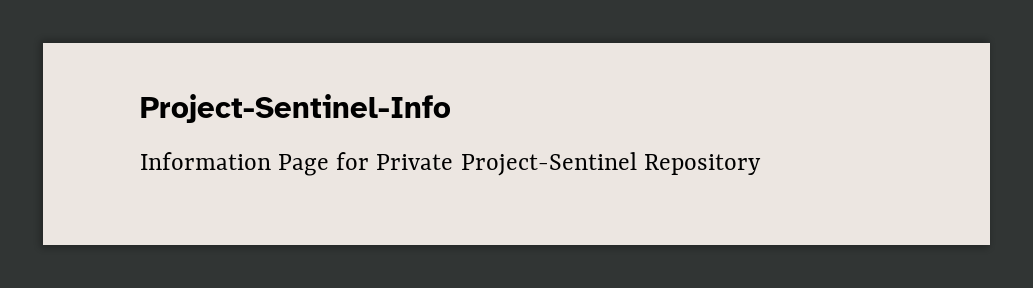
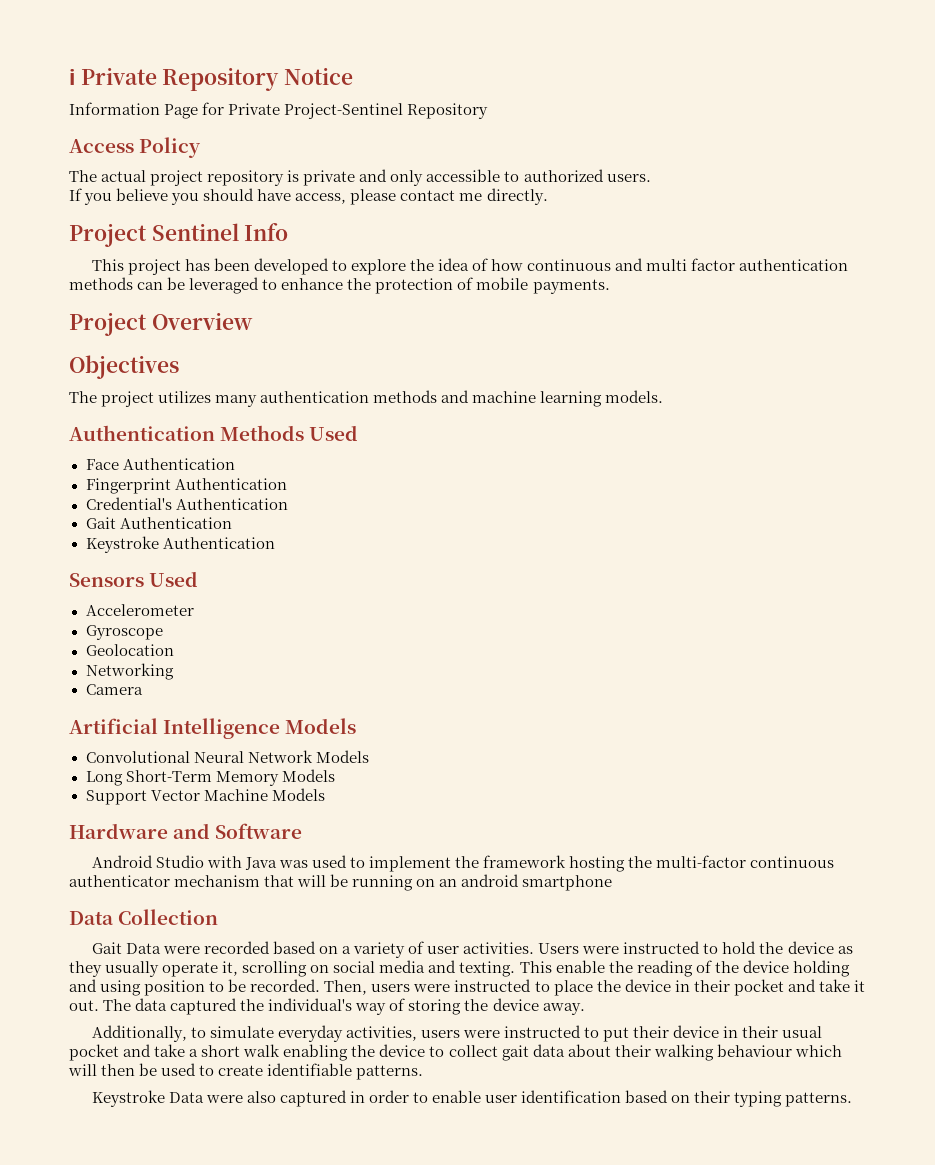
[140,94,451,123] Project-Sentinel-Info -> [69,67,354,91] ℹ Private Repository Notice
(761, 164) none -> [69,137,202,158] [69,169,651,186] [69,188,548,205] [69,223,289,247] [91,258,849,275] [69,277,610,294] [69,312,253,336] [69,355,179,379] [69,390,664,407] [69,425,359,441] [85,458,235,470] [85,478,287,494] [85,497,288,510] [85,517,232,529] [85,536,275,553] [69,571,199,587] [85,604,194,616] [85,625,163,640] [85,644,174,656] [85,663,174,680] [85,684,143,695] [69,718,357,739] [85,750,369,763] [85,769,335,786] [85,788,325,805] [69,823,303,839] [91,855,835,872] [69,874,613,891] [69,909,219,925] [91,941,853,958] [69,960,850,977] [69,979,865,996] [69,998,585,1015] [91,1025,823,1042] [69,1044,842,1061] [68,1063,424,1080] [91,1090,853,1107] // Access Policy // The actual project repository is private and only accessible to authorized users. // If you believe you should have access, please contact me directly. // Project Sentinel Info // This project has been developed to explore the idea of how continuous and multi factor authentication methods can be leveraged to enhance the protection of mobile payments. // Project Overview // Objectives // The project utilizes many authentication methods and machine learning models. // Authentication Methods Used // Face Authentication // Fingerprint Authentication // Credential's Authentication // Gait Authentication // Keystroke Authentication // Sensors Used // Accelerometer // Gyroscope // Geolocation // Networking // Camera // Artificial Intelligence Models // Convolutional Neural Network Models // Long Short-Term Memory Models // Support Vector Machine Models // Hardware and Software // Android Studio with Java was used to implement the framework hosting the multi-factor continuous authenticator mechanism that will be running on an android smartphone // Data Collection // Gait Data were recorded based on a variety of user activities. Users were instructed to hold the device as they usually operate it, scrolling on social media and texting. This enable the reading of the device holding and using position to be recorded. Then, users were instructed to place the device in their pocket and take it out. The data captured the individual's way of storing the device away. // Additionally, to simulate everyday activities, users were instructed to put their device in their usual pocket and take a short walk enabling the device to collect gait data about their walking behaviour which will then be used to create identifiable patterns. // Keystroke Data were also captured in order to enable user identification based on their typing patterns.

